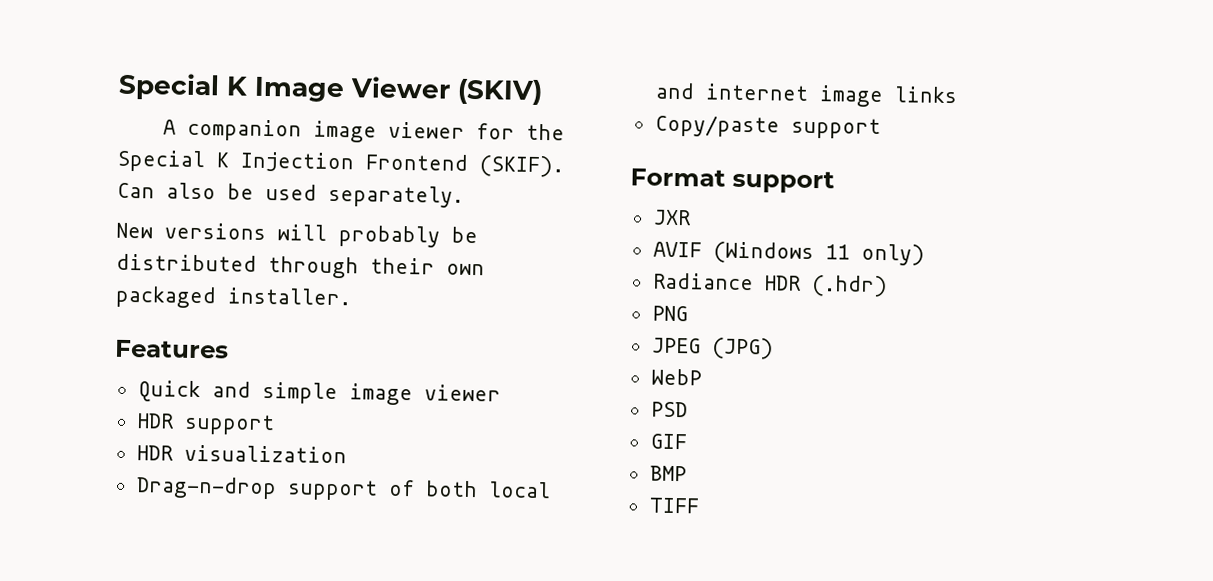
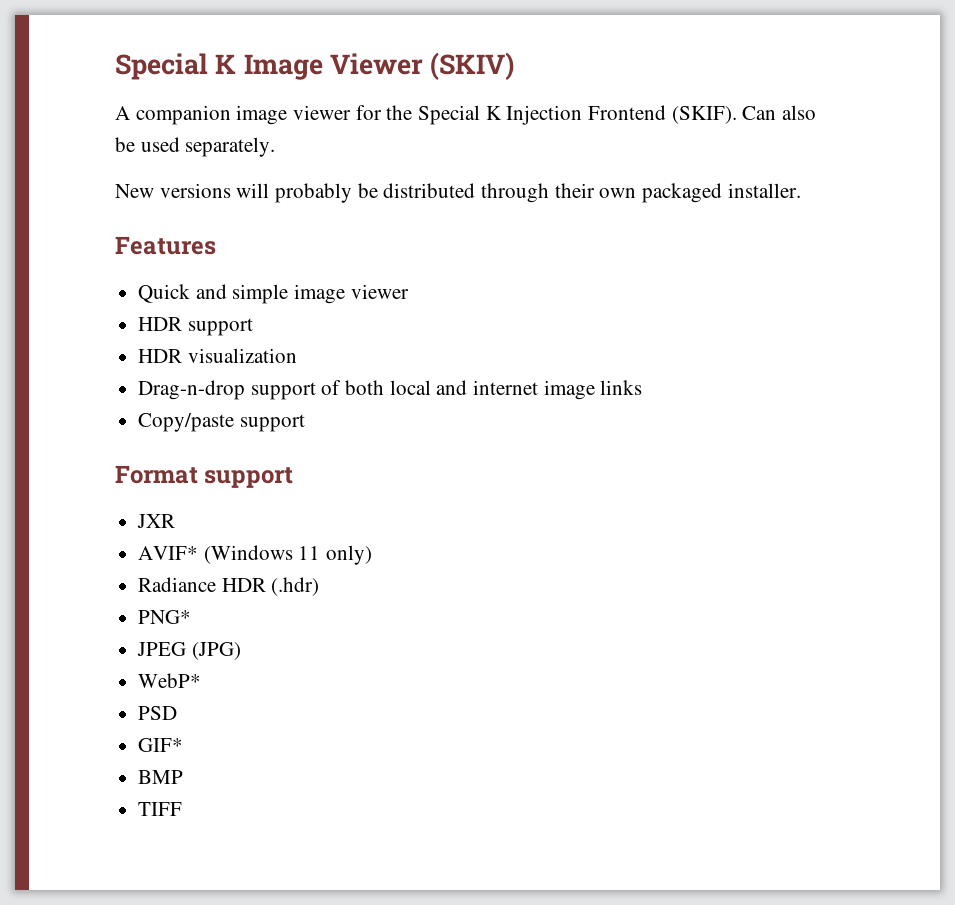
[652,241,702,258] AVIF -> [138,546,199,560] AVIF*
[651,305,688,322] PNG -> [138,610,192,624] PNG*
[650,368,702,386] WebP -> [138,673,202,688] WebP*
[649,433,687,450] GIF -> [138,738,184,752] GIF*

